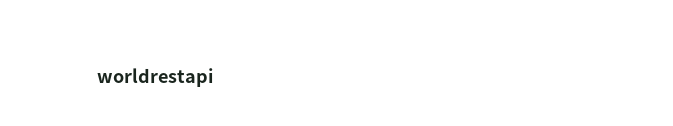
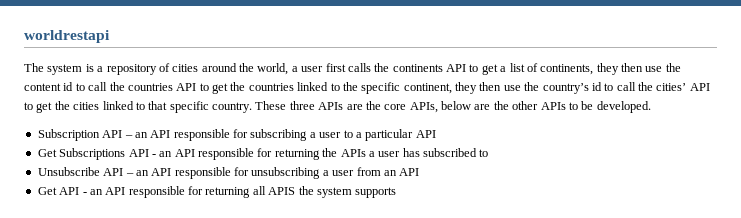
(213, 77) none -> [24,63,681,75] [24,82,710,94] [24,101,651,113] [37,129,436,141] [37,148,489,160] [37,167,420,179] [37,186,397,198] // The system is a repository of cities around the world, a user first calls the continents API to get a list of continents, they then use the content id to call the countries API to get the countries linked to the specific continent, they then use the country’s id to call the cities’ API to get the cities linked to that specific country. These three APIs are the core APIs, below are the other APIs to be developed. // Subscription API – an API responsible for subscribing a user to a particular API // Get Subscriptions API - an API responsible for returning the APIs a user has subscribed to // Unsubscribe API – an API responsible for unsubscribing a user from an API // Get API - an API responsible for returning all APIS the system supports

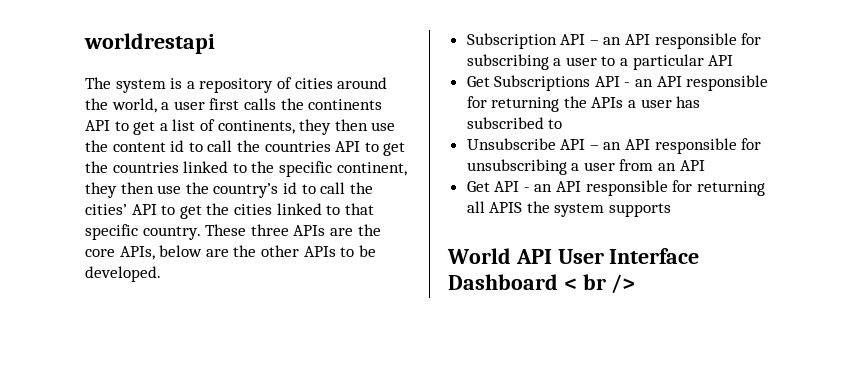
(397, 192) none -> [447,248,700,264] [448,274,636,294] // World API User Interface Dashboard < br />

